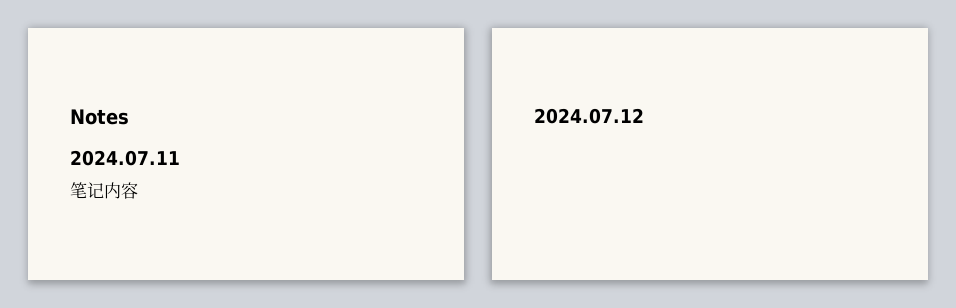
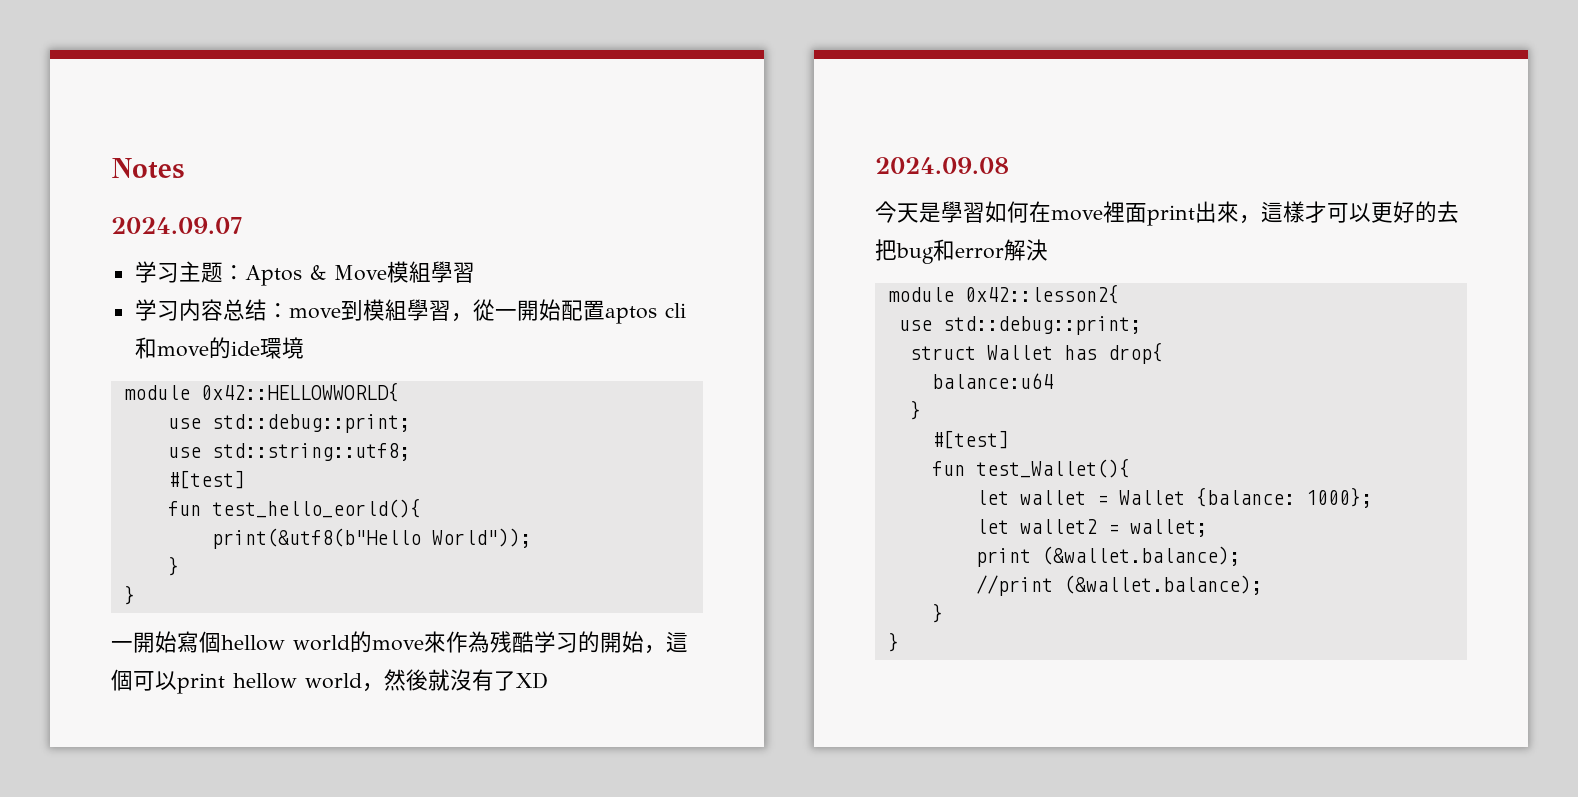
[70,150,180,166] [70,182,138,199] [534,108,644,124] 2024.07.11 // 笔记内容 // 2024.07.12 -> [111,217,242,234] [134,261,475,286] [134,299,686,324] [134,337,304,359] [123,382,399,402] [167,414,410,433] [167,443,410,461] [167,470,245,489] [167,498,421,518] [211,528,531,549] [167,556,179,576] [123,585,135,605] [111,631,688,654] [111,669,548,694] [875,157,1009,174] [875,201,1459,226] [875,239,1048,264] [887,284,1119,304] [898,316,1141,335] [909,342,1163,364] [931,373,1053,389] [909,400,921,420] [931,430,1009,449] [931,458,1130,478] [975,487,1372,508] [975,519,1207,537] [975,546,1240,567] [975,575,1262,596] [931,603,943,623] [887,632,899,652] 2024.09.07 // 学习主题：Aptos & Move模組學習 // 学习内容总结：move到模組學習，從一開始配置aptos cli和move的ide環境 // module 0x42::HELLOWWORLD{ // use std::debug::print; // use std::string::utf8; // #[test] // fun test_hello_eorld(){ // print(&utf8(b"Hello World")); // } // } // 一開始寫個hellow world的move來作為残酷学习的開始，這個可以print hellow world，然後就沒有了XD // 2024.09.08 // 今天是學習如何在move裡面print出來，這樣才可以更好的去把bug和error解決 // module 0x42::lesson2{ // use std::debug::print; // struct Wallet has drop{ // balance:u64 // } // #[test] // fun test_Wallet(){ // let wallet = Wallet {balance: 1000}; // let wallet2 = wallet; // print (&wallet.balance); // //print (&wallet.balance); // } // }

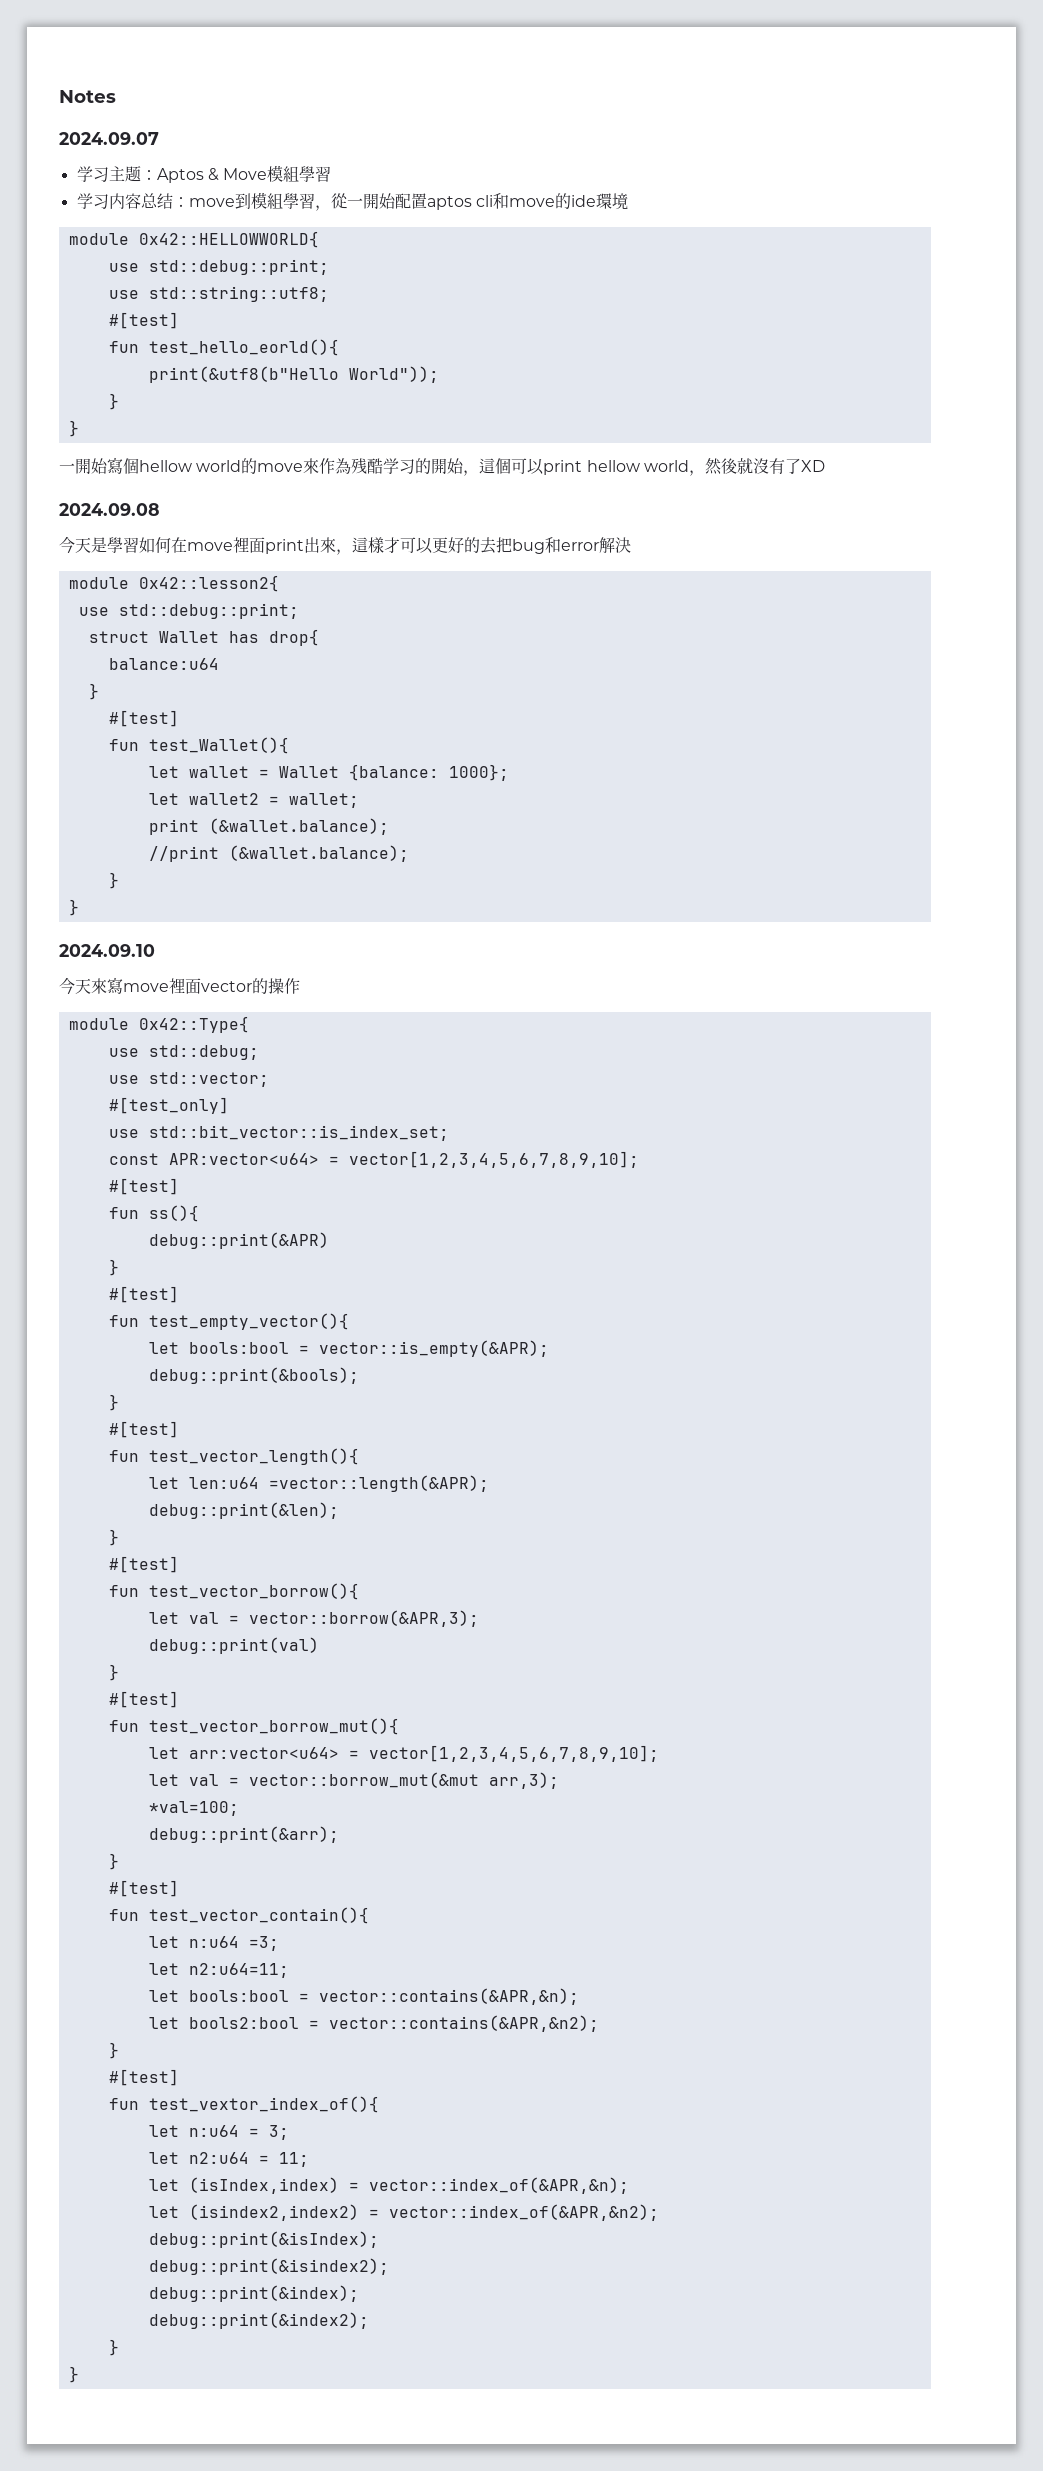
(899, 642) none -> [59,944,155,957] [59,977,300,995] [68,1016,249,1033] [108,1045,259,1060] [108,1072,269,1087] [108,1097,229,1114] [108,1125,449,1141] [108,1151,639,1168] [108,1178,179,1195] [108,1205,199,1222] [148,1232,329,1249] [108,1259,119,1276] [108,1286,179,1303] [108,1313,349,1330] [148,1340,549,1357] [148,1367,359,1384] [108,1394,119,1411] [108,1421,179,1438] [108,1448,359,1465] [148,1475,489,1492] [148,1502,339,1519] [108,1529,119,1546] [108,1556,179,1573] [108,1583,359,1600] [148,1610,479,1627] [148,1637,319,1654] [108,1664,119,1681] [108,1691,179,1708] [108,1718,399,1735] [148,1745,659,1762] [148,1772,559,1789] [148,1801,239,1816] [148,1826,339,1843] [108,1853,119,1870] [108,1880,179,1897] [108,1907,369,1924] [148,1936,279,1951] [148,1963,289,1978] [148,1988,579,2005] [148,2015,599,2032] [108,2042,119,2059] [108,2069,179,2086] [108,2096,379,2113] [148,2125,289,2140] [148,2152,309,2167] [148,2177,629,2194] [148,2204,659,2221] [148,2231,379,2248] [148,2258,389,2275] [148,2285,359,2302] [148,2312,369,2329] [108,2339,119,2356] [68,2366,79,2383] // 2024.09.10 // 今天來寫move裡面vector的操作 // module 0x42::Type{ // use std::debug; // use std::vector; // #[test_only] // use std::bit_vector::is_index_set; // const APR:vector<u64> = vector[1,2,3,4,5,6,7,8,9,10]; // #[test] // fun ss(){ // debug::print(&APR) // } // #[test] // fun test_empty_vector(){ // let bools:bool = vector::is_empty(&APR); // debug::print(&bools); // } // #[test] // fun test_vector_length(){ // let len:u64 =vector::length(&APR); // debug::print(&len); // } // #[test] // fun test_vector_borrow(){ // let val = vector::borrow(&APR,3); // debug::print(val) // } // #[test] // fun test_vector_borrow_mut(){ // let arr:vector<u64> = vector[1,2,3,4,5,6,7,8,9,10]; // let val = vector::borrow_mut(&mut arr,3); // *val=100; // debug::print(&arr); // } // #[test] // fun test_vector_contain(){ // let n:u64 =3; // let n2:u64=11; // let bools:bool = vector::contains(&APR,&n); // let bools2:bool = vector::contains(&APR,&n2); // } // #[test] // fun test_vextor_index_of(){ // let n:u64 = 3; // let n2:u64 = 11; // let (isIndex,index) = vector::index_of(&APR,&n); // let (isindex2,index2) = vector::index_of(&APR,&n2); // debug::print(&isIndex); // debug::print(&isindex2); // debug::print(&index); // debug::print(&index2); // } // }

